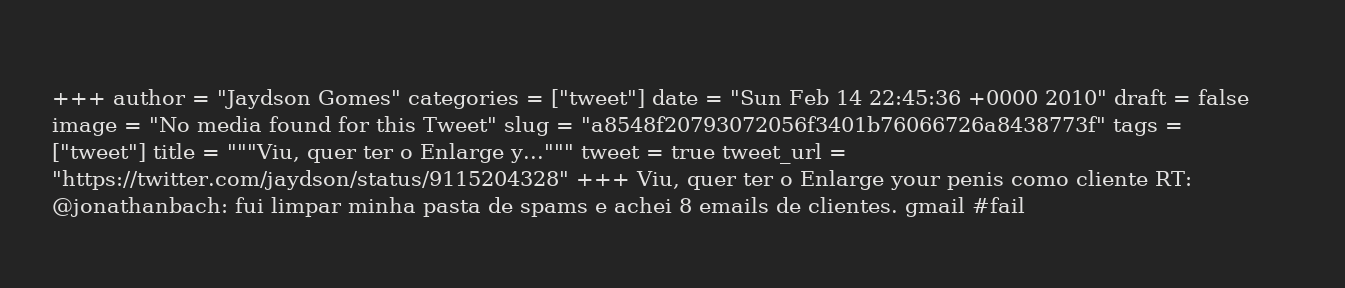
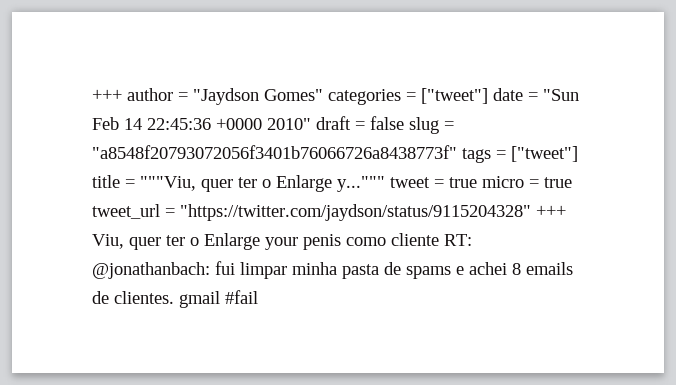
[52,116,497,136] image = "No media found for this Tweet" -> (404, 123) none
(715, 152) none -> [482,176,572,188] micro = true

